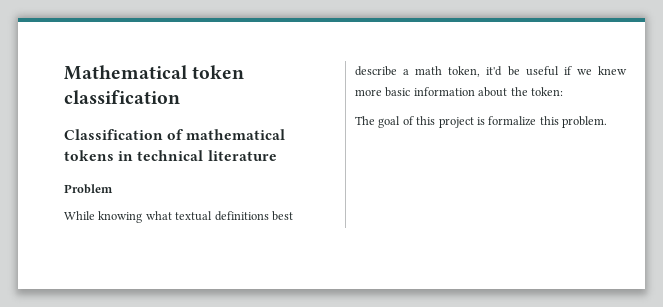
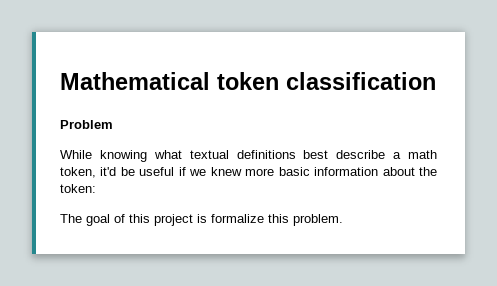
[64,129,286,140] [64,150,277,161] // Classification of mathematical tokens in technical literature -> (436, 81) none

